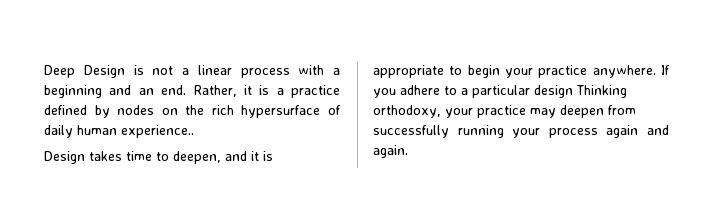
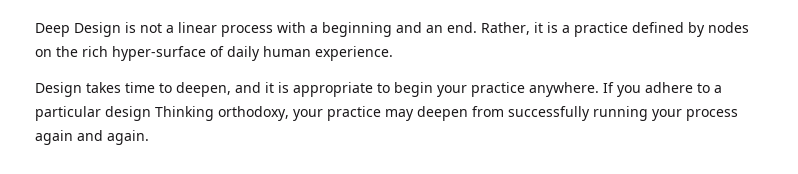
[241,105,321,118] hypersurface -> [112,46,206,61] hyper-surface
[121,125,194,138] experience.. -> [315,46,393,61] experience.

